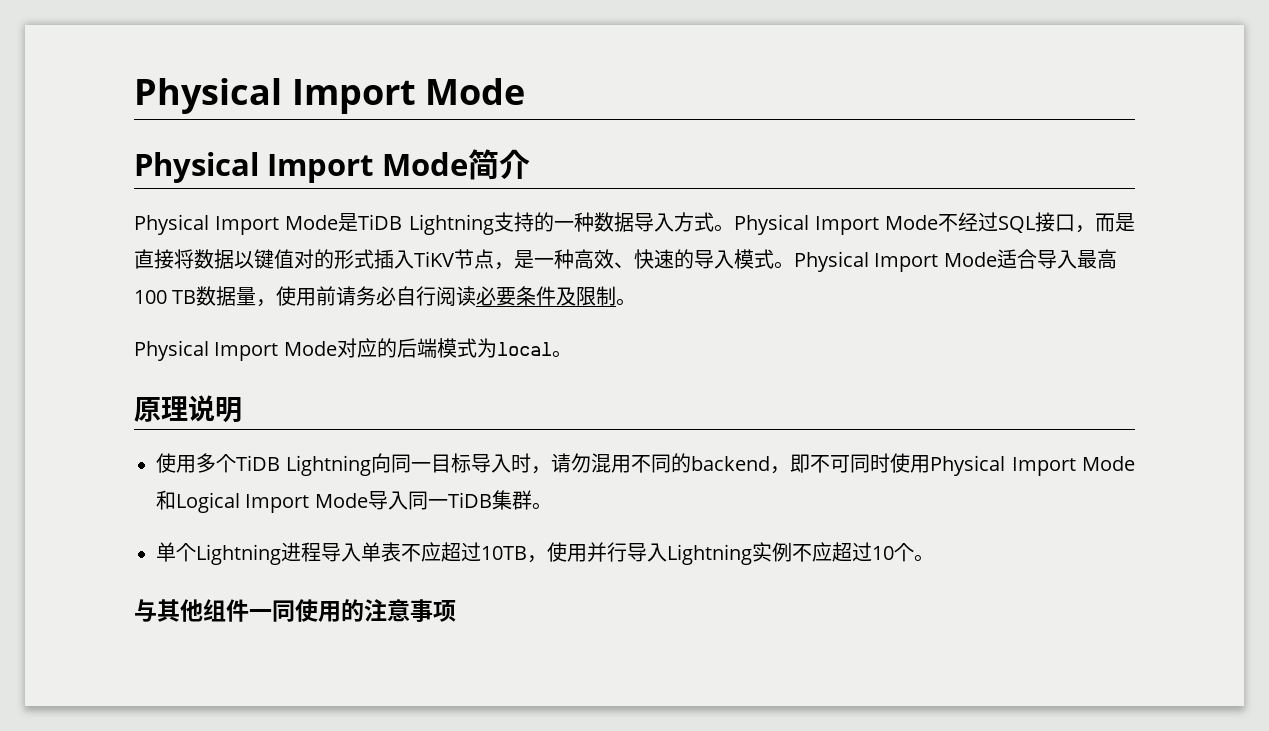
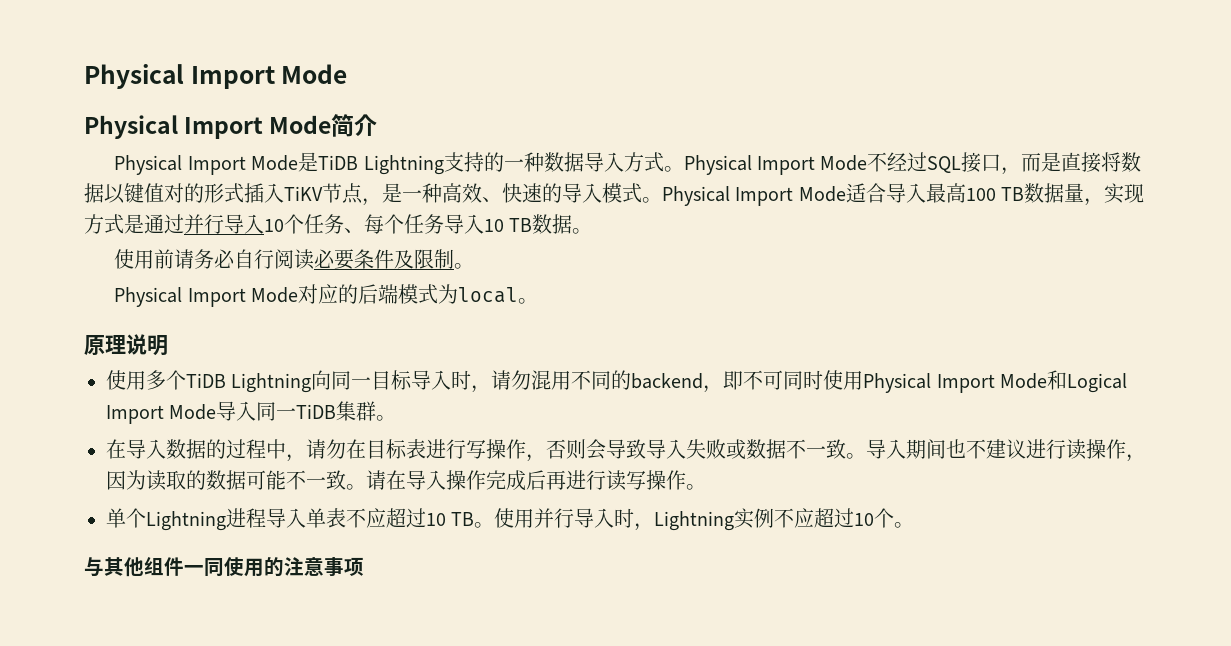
(277, 303) none -> [1104,183,1145,204] [84,214,593,234] 实现方式是通过并行导入10个任务、每个任务导入10 TB数据。 //
(552, 506) none -> [106,439,1146,462] [106,470,706,491] // 在导入数据的过程中，请勿在目标表进行写操作，否则会导致导入失败或数据不一致。导入期间也不建议进行读操作，因为读取的数据可能不一致。请在导入操作完成后再进行读写操作。
[481,546,547,563] 10TB， -> [426,512,495,528] 10 TB。
(667, 552) none -> [614,508,655,531] 时，

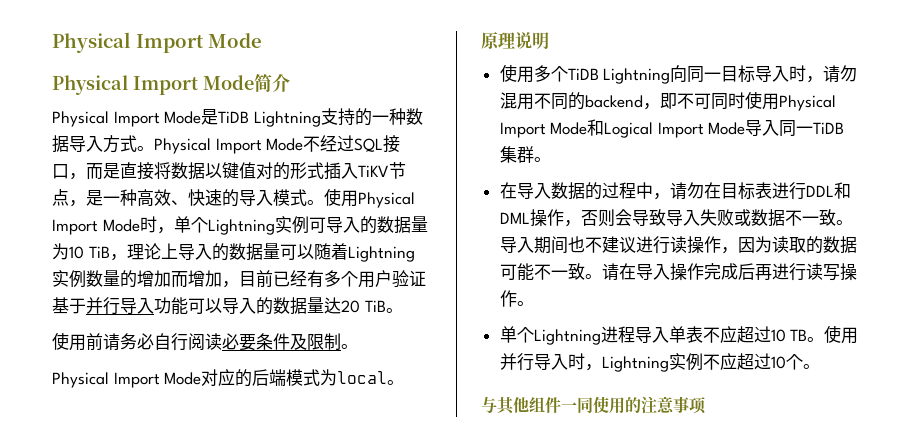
[662,183,1145,206] [84,214,573,234] Physical Import Mode适合导入最高100 TB数据量，实现方式是通过并行导入10个任务、每个任务导入10 TB数据 -> [324,188,415,208] [52,216,428,235] [52,243,415,262] [52,270,426,288] [52,297,386,315] 使用Physical Import Mode时，单个Lightning实例可导入的数据量为10 TiB，理论上导入的数据量可以随着Lightning实例数量的增加而增加，目前已经有多个用户验证基于并行导入功能可以导入的数据量达20 TiB
[466,440,486,459] 写 -> [805,182,851,199] [499,212,530,224] DDL和DML

